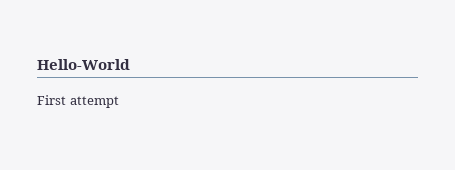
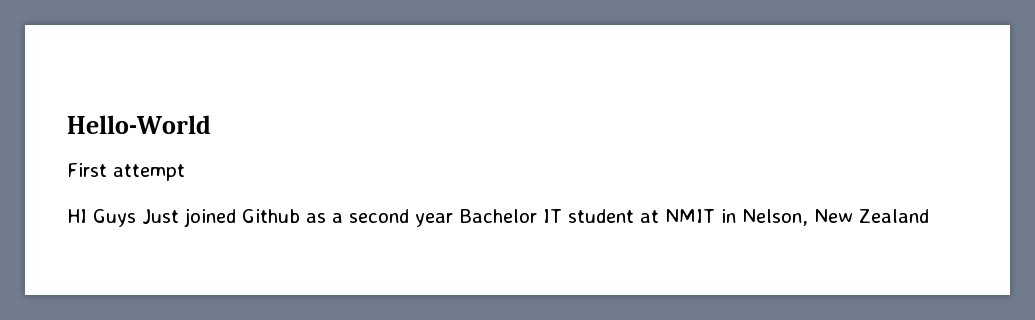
(119, 102) none -> [67,208,929,227] // HI Guys Just joined Github as a second year Bachelor IT student at NMIT in Nelson, New Zealand

